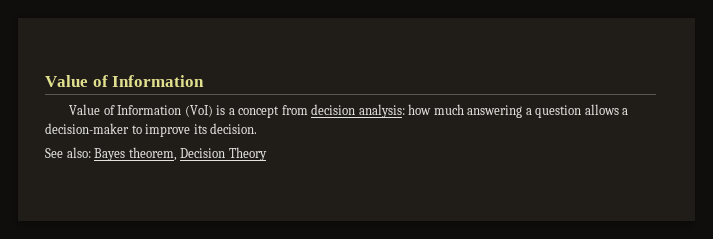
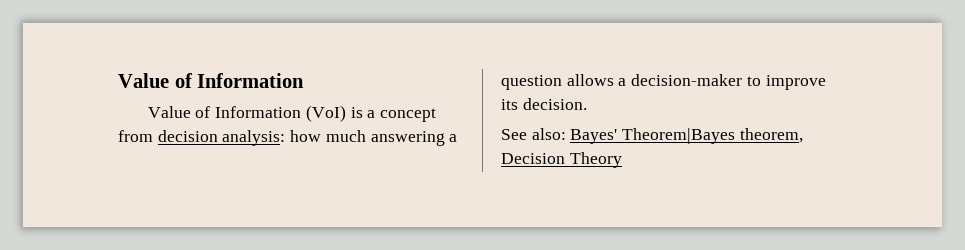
[94,148,126,161] Bayes -> [570,128,736,144] Bayes' Theorem|Bayes

